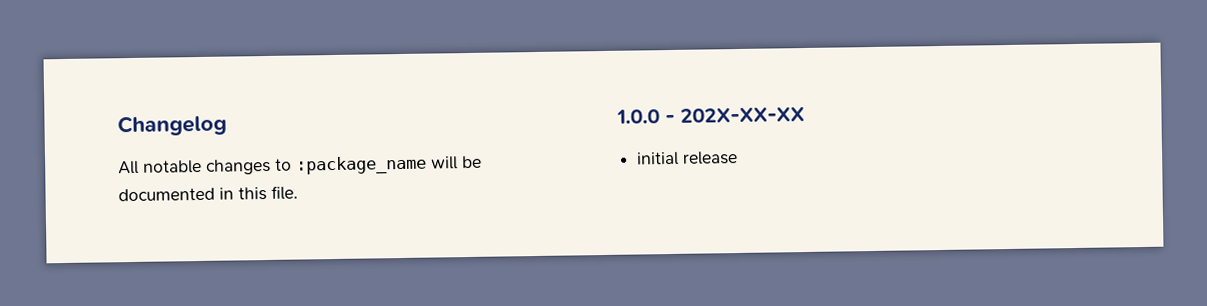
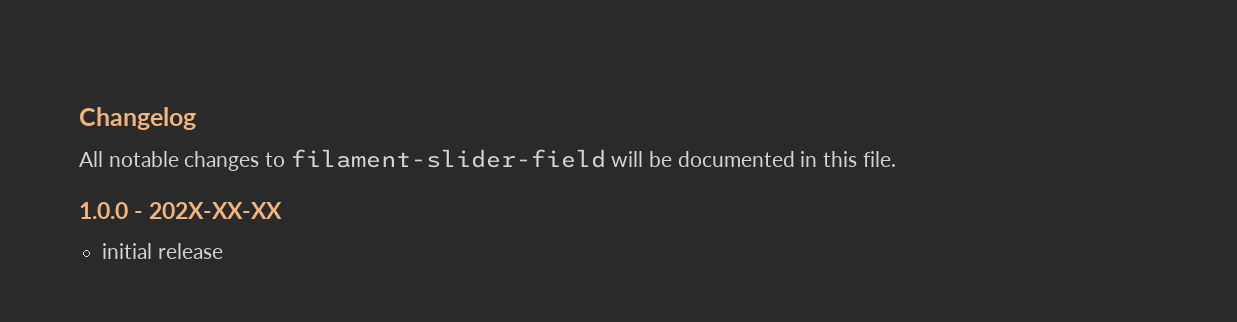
[296,155,427,175] :package_name -> [290,149,606,168] filament-slider-field

